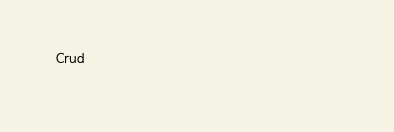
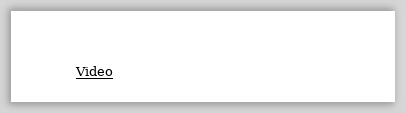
[56,52,85,63] Crud -> [75,66,113,76] Video

